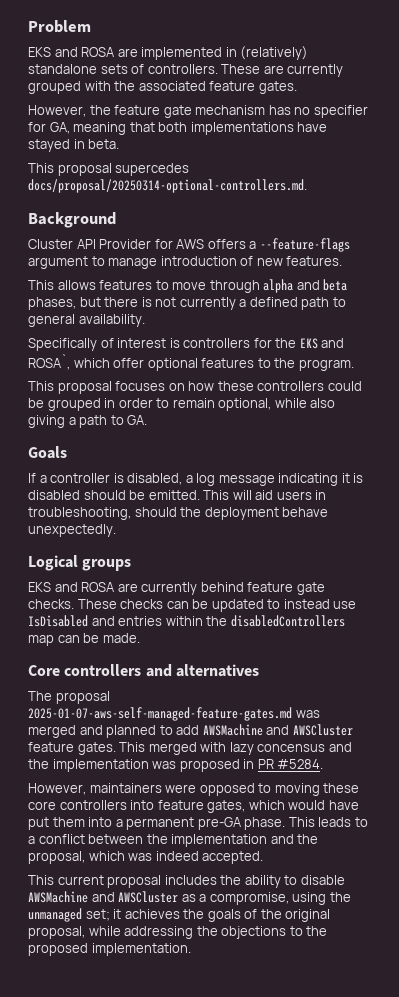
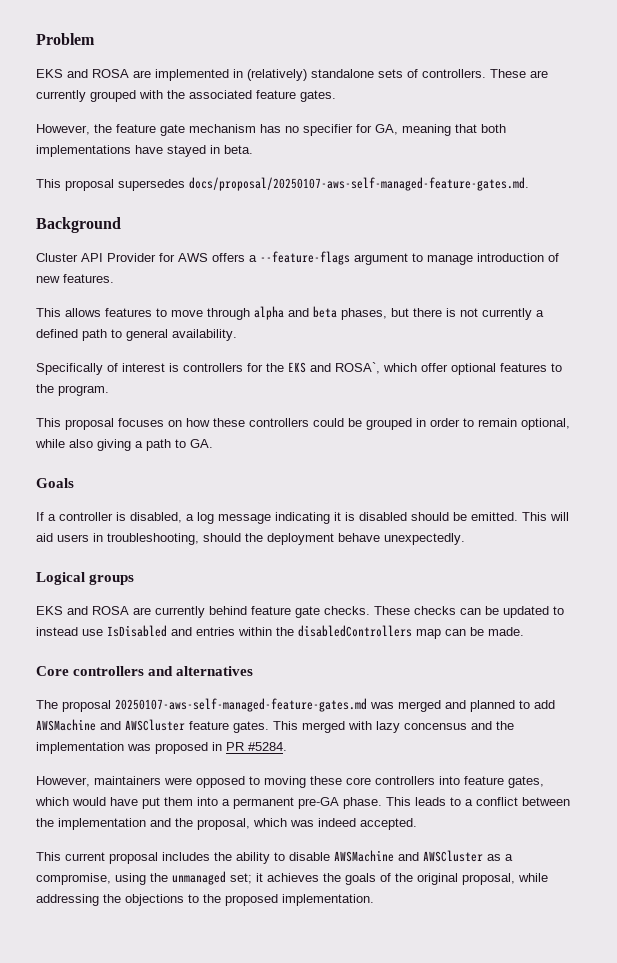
[115,163,190,176] [28,179,307,193] supercedes docs/proposal/20250314-optional-controllers.md. -> [118,177,529,191] supersedes docs/proposal/20250107-aws-self-managed-feature-gates.md.
[28,707,292,721] 2025-01-07-aws-self-managed-feature-gates.md -> [115,698,367,712] 20250107-aws-self-managed-feature-gates.md

